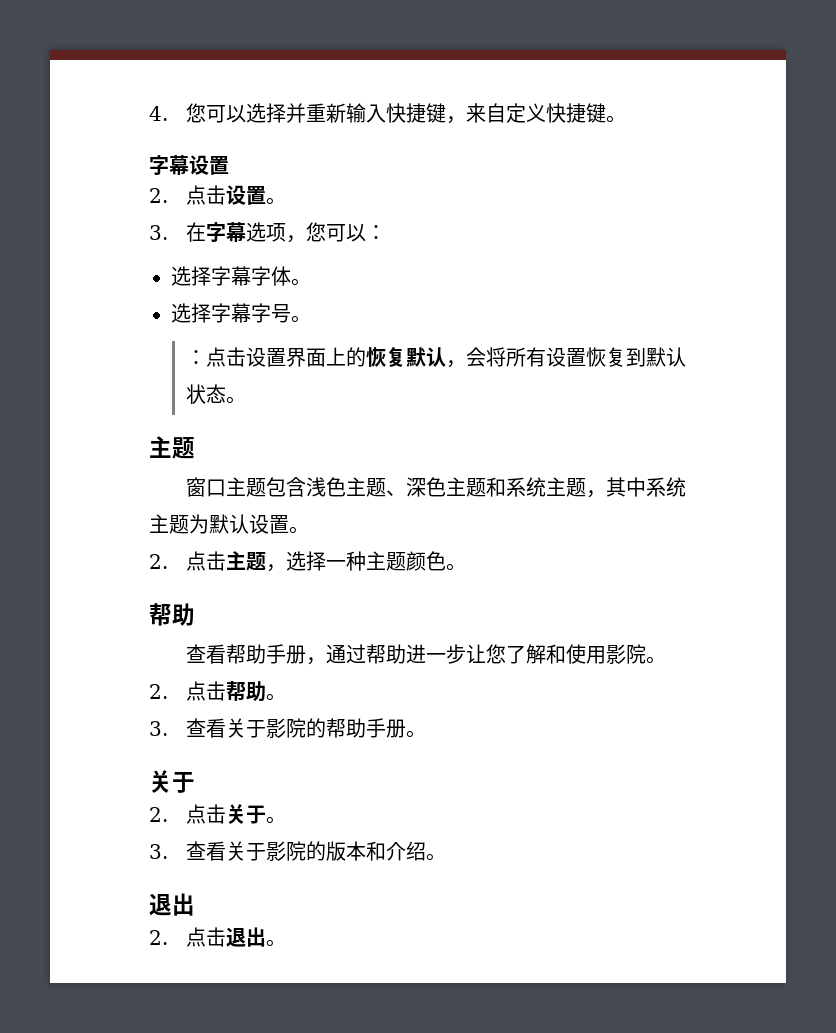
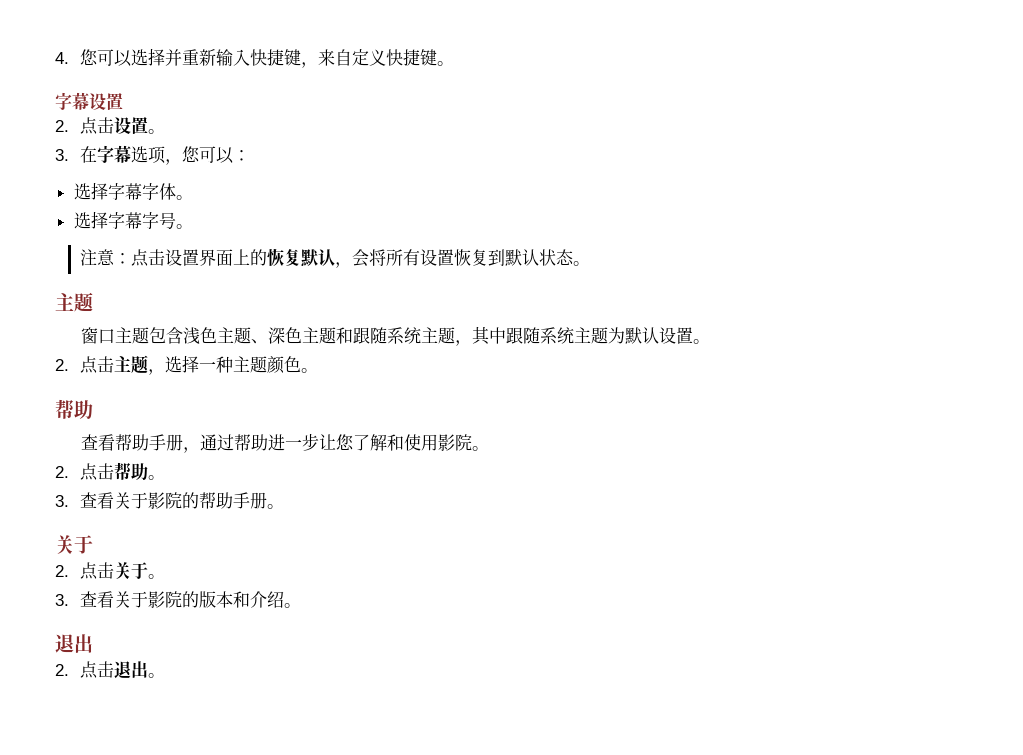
(311, 319) none -> [80,249,116,266] 注意
(507, 487) none -> [352,327,387,344] 跟随
(647, 487) none -> [505,327,540,344] 跟随

